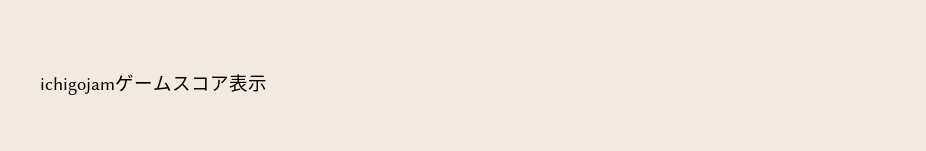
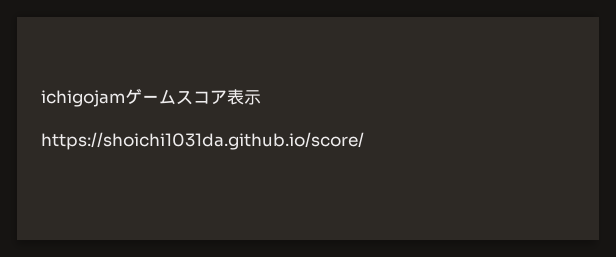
(267, 83) none -> [41,132,364,150] // https://shoichi1031da.github.io/score/

